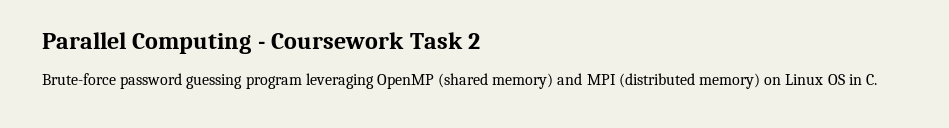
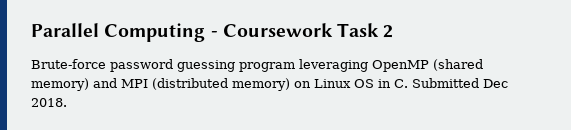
(877, 79) none -> [412,78,508,88] [31,98,67,107] Submitted Dec 2018.

